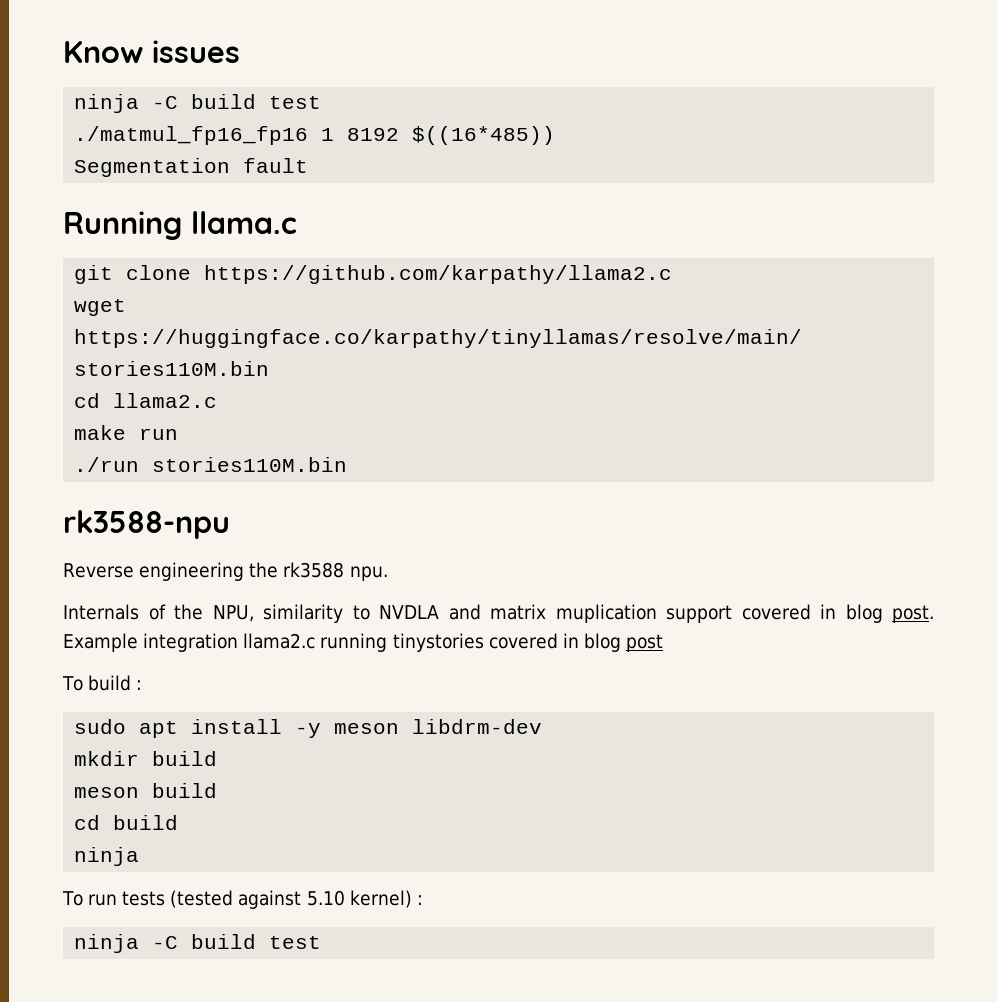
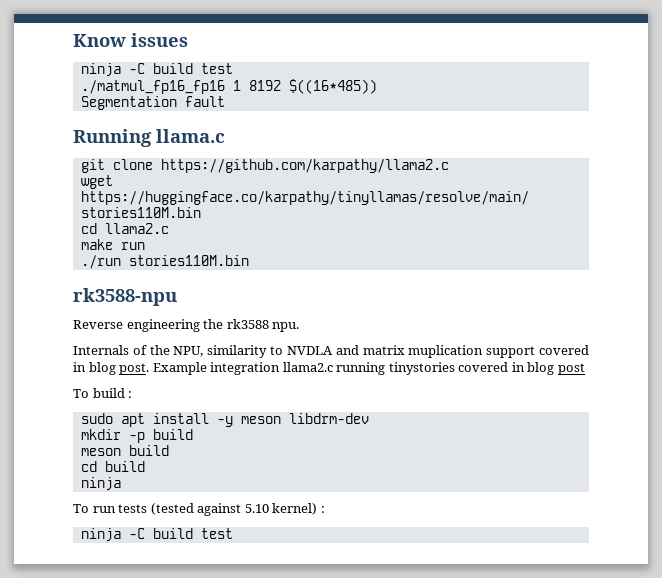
(140, 758) none -> [128,432,145,443] -p

